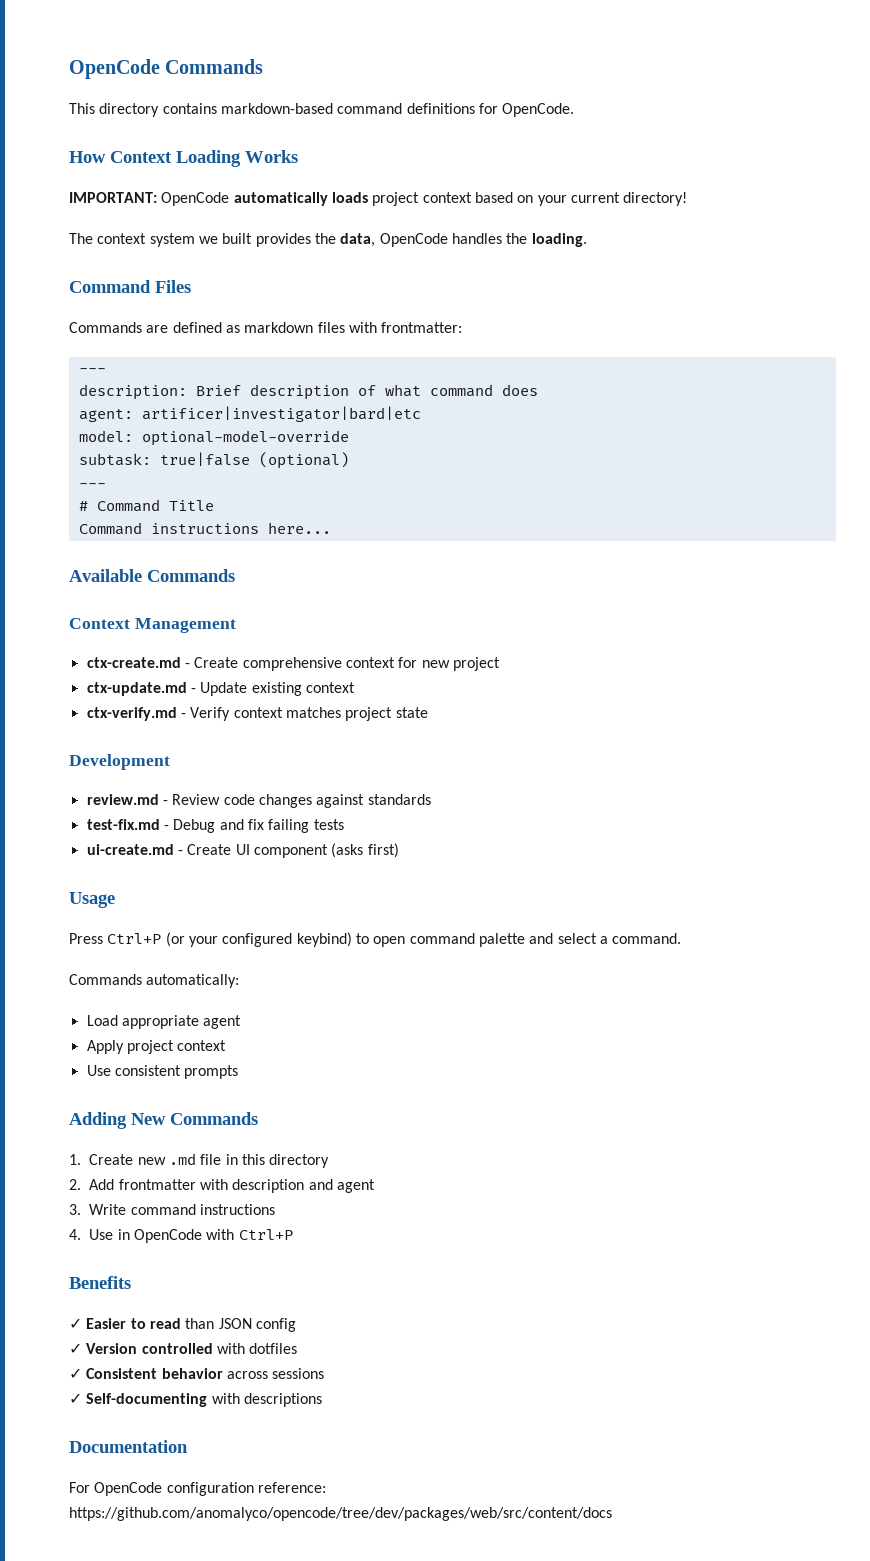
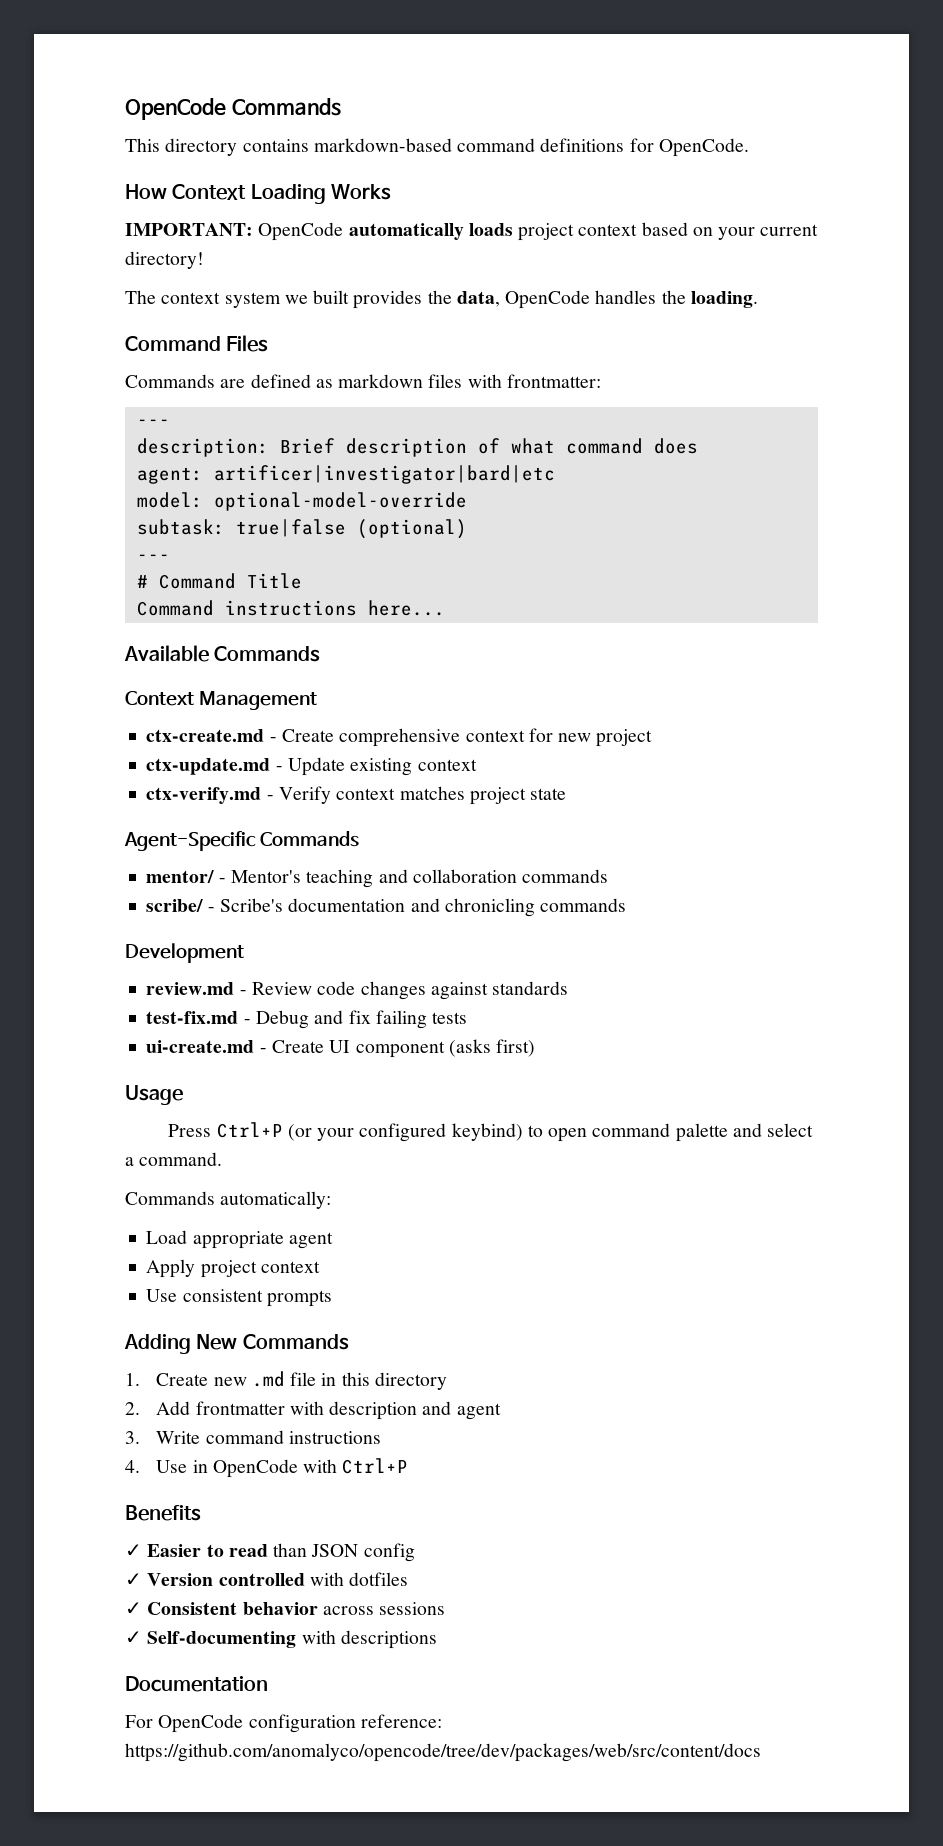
(428, 712) none -> [124,831,360,851] [146,869,609,888] [146,898,627,917] // Agent-Specific Commands // mentor/ - Mentor's teaching and collaboration commands // scribe/ - Scribe's documentation and chronicling commands

